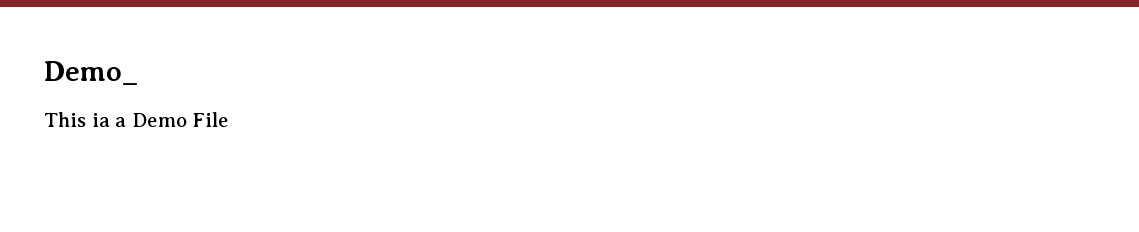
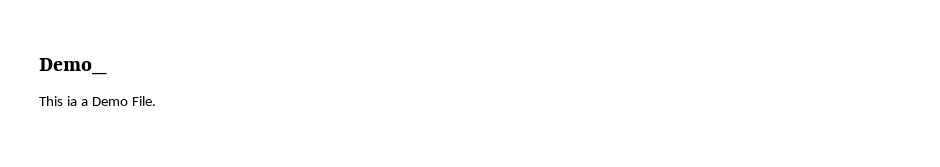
[192,112,230,127] File -> [131,96,156,106] File.

